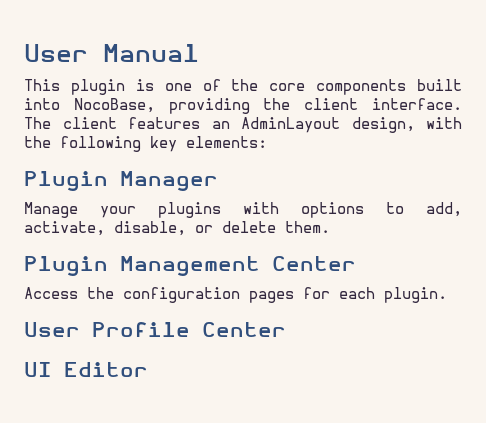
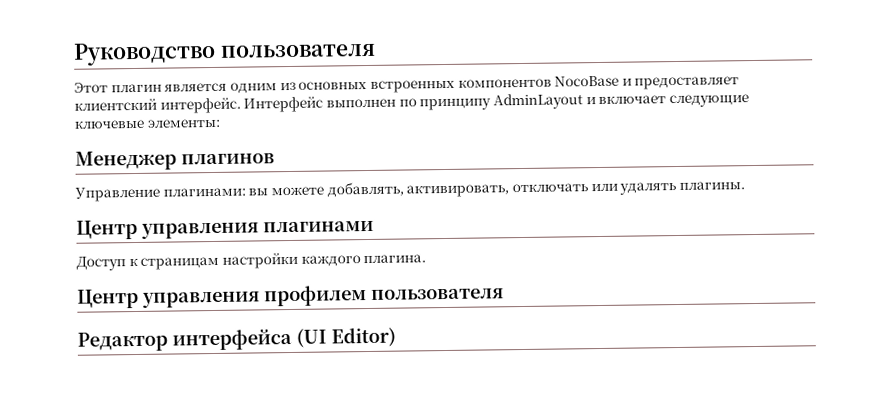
[24,44,199,62] [24,79,462,95] [24,98,463,114] [24,117,462,133] [24,136,267,152] [24,171,218,191] [24,202,462,218] [24,221,330,236] [24,256,356,276] [24,287,447,303] [24,322,286,337] [24,362,148,377] User Manual // This plugin is one of the core components built into NocoBase, providing the client interface. The client features an AdminLayout design, with the following key elements: // Plugin Manager // Manage your plugins with options to add, activate, disable, or delete them. // Plugin Management Center // Access the configuration pages for each plugin. // User Profile Center // UI Editor -> [73,41,376,66] [74,75,740,94] [74,93,749,114] [74,118,220,129] [75,150,275,171] [74,181,745,202] [76,219,374,240] [76,252,427,271] [77,285,504,309] [77,327,396,352] Руководство пользователя // Этот плагин является одним из основных встроенных компонентов NocoBase и предоставляет клиентский интерфейс. Интерфейс выполнен по принципу AdminLayout и включает следующие ключевые элементы: // Менеджер плагинов // Управление плагинами: вы можете добавлять, активировать, отключать или удалять плагины. // Центр управления плагинами // Доступ к страницам настройки каждого плагина. // Центр управления профилем пользователя // Редактор интерфейса (UI Editor)

